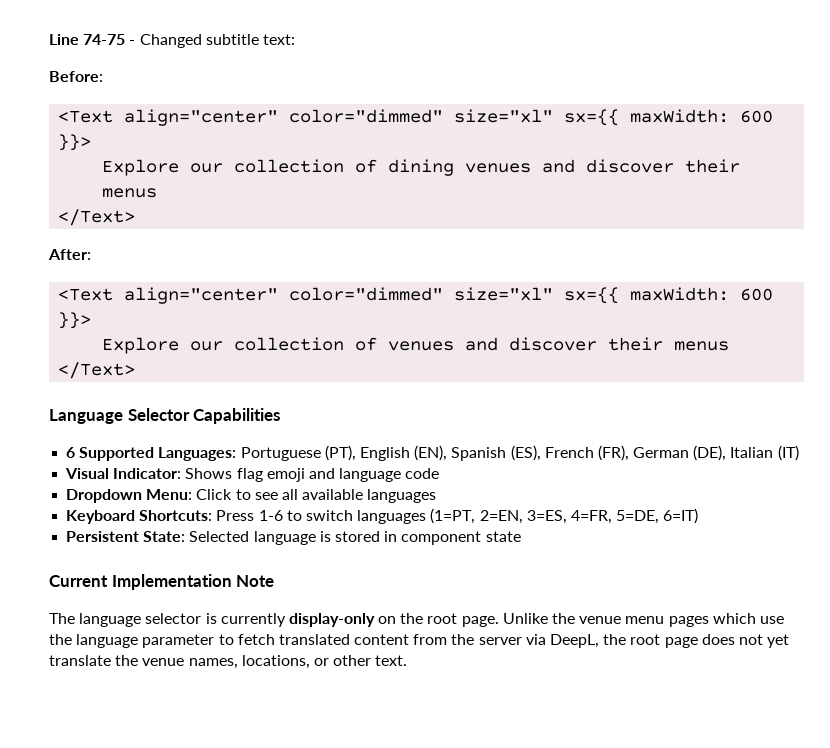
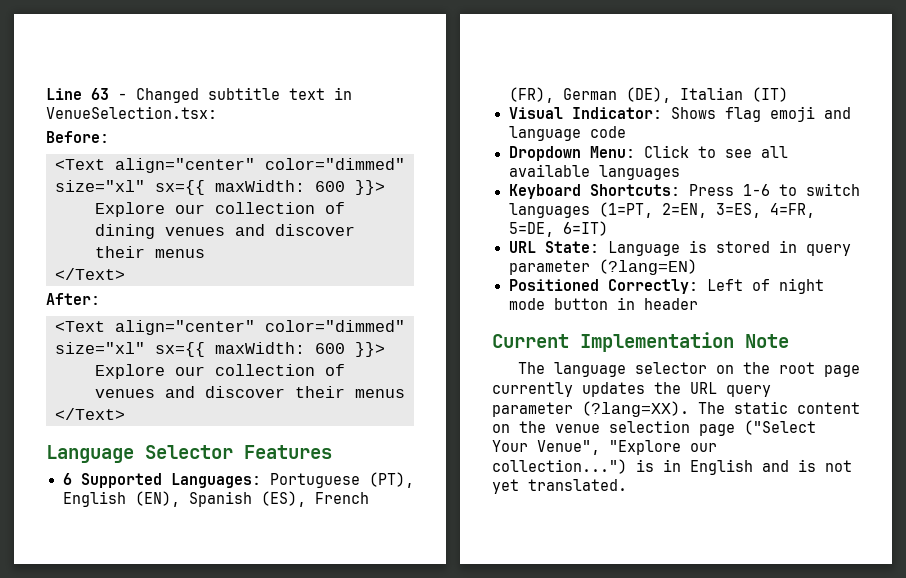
[83,34,126,45] 74-75 -> [91,88,109,100] 63
[262,34,295,45] text: -> [289,87,352,100] [46,106,217,119] text in VenueSelection.tsx:
[193,408,281,424] Capabilities -> [244,445,332,459] Features
[66,531,521,545] Persistent State: Selected language is stored in component state -> [508,240,851,256] [508,259,697,275] [508,278,824,294] [508,297,698,310] URL State: Language is stored in query parameter (?lang=EN) // Positioned Correctly: Left of night mode button in header
[205,613,784,627] [49,634,790,648] [49,655,408,669] is currently display-only on the root page. Unlike the venue menu pages which use the language parameter to fetch translated content from the server via DeepL, the root page does not yet translate the venue names, locations, or other text. -> [715,362,860,377] [492,382,771,397] [492,401,860,417] [492,420,816,436] [492,440,717,455] [492,459,852,475] [492,479,627,494] on the root page currently updates the URL query parameter (?lang=XX). The static content on the venue selection page ("Select Your Venue", "Explore our collection...") is in English and is not yet translated.

